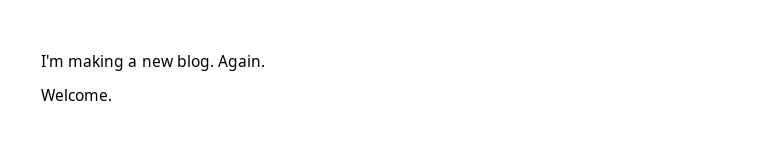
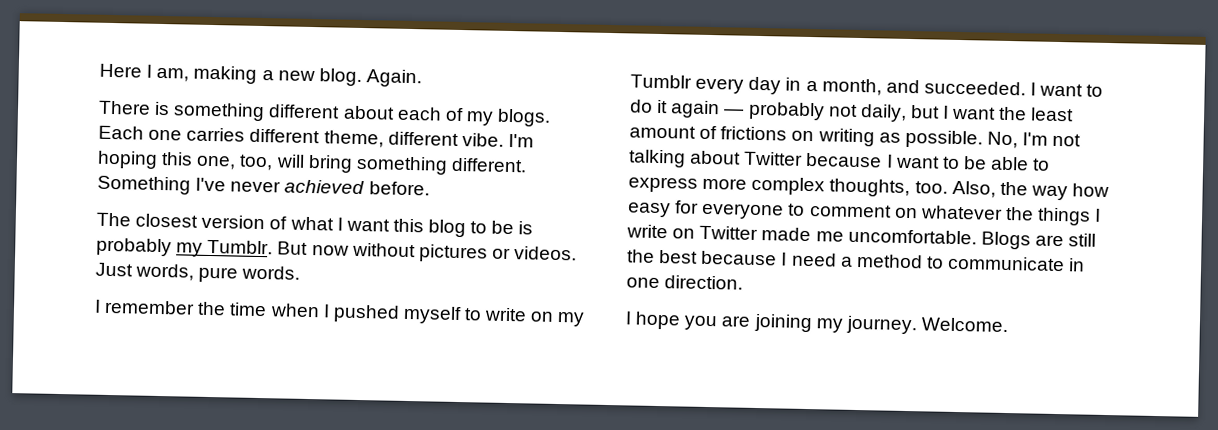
[41,55,64,67] I'm -> [99,63,190,82] Here I am,
(265, 63) none -> [98,100,552,127] [98,125,534,148] [97,150,527,175] [97,175,430,196] [96,212,534,238] [96,237,578,263] [95,262,301,283] [94,299,586,327] [630,74,1104,97] [630,99,1075,122] [629,125,1082,149] [628,149,1051,171] [628,176,1110,201] [627,200,1102,226] [626,224,1097,250] [627,249,1086,272] [626,275,744,290] [625,311,918,335] There is something different about each of my blogs. Each one carries different theme, different vibe. I'm hoping this one, too, will bring something different. Something I've never achieved before. // The closest version of what I want this blog to be is probably my Tumblr. But now without pictures or videos. Just words, pure words. // I remember the time when I pushed myself to write on my Tumblr every day in a month, and succeeded. I want to do it again — probably not daily, but I want the least amount of frictions on writing as possible. No, I'm not talking about Twitter because I want to be able to express more complex thoughts, too. Also, the way how easy for everyone to comment on whatever the things I write on Twitter made me uncomfortable. Blogs are still the best because I need a method to communicate in one direction. // I hope you are joining my journey.

